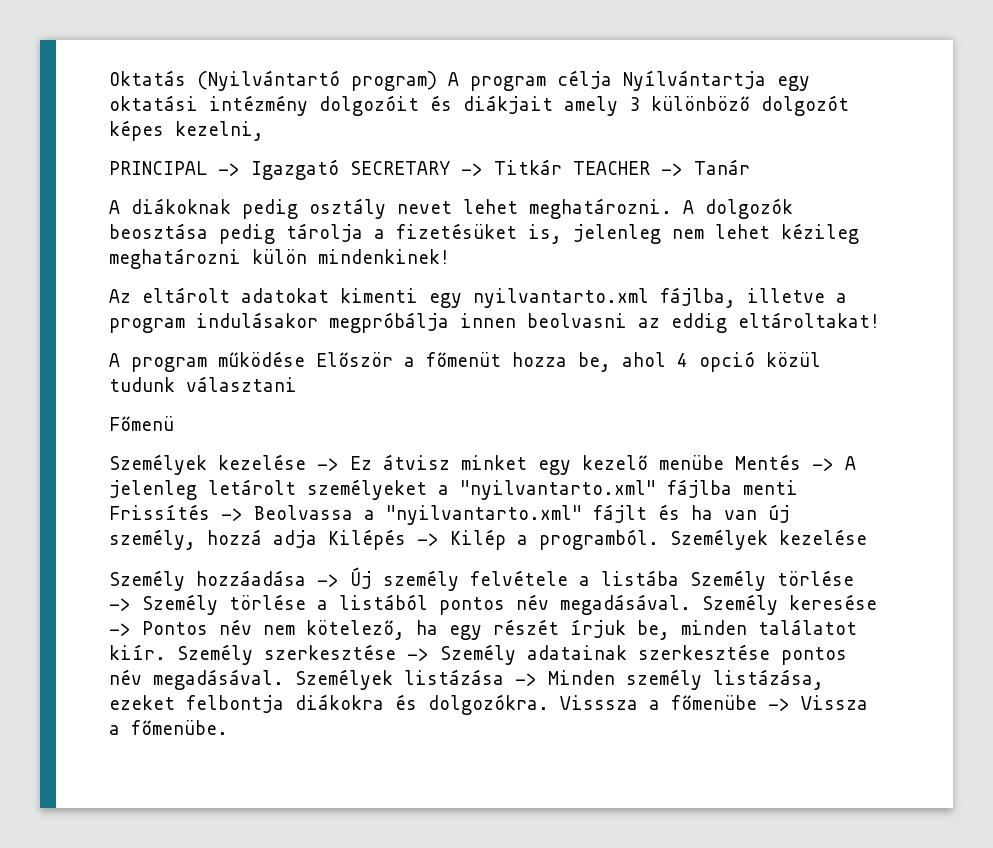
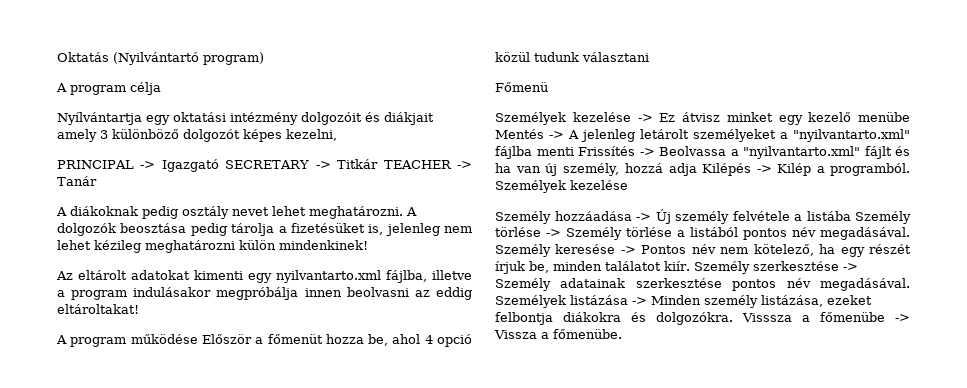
(437, 81) none -> (264, 58) //
(612, 79) none -> (161, 88) //

